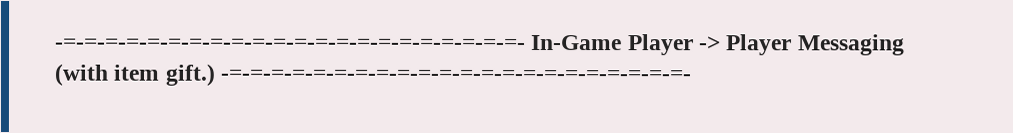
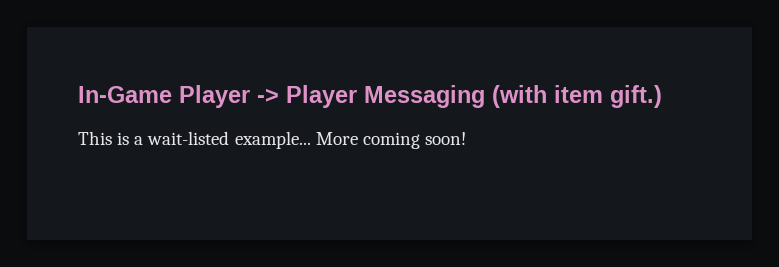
[55,38,526,51] -=-=-=-=-=-=-=-=-=-=-=-=-=-=-=-=-=-=-=-=-=-=- -> (78, 94) none
[220,69,692,82] -=-=-=-=-=-=-=-=-=-=-=-=-=-=-=-=-=-=-=-=-=-=- -> [78,131,466,149] // This is a wait-listed example... More coming soon!

